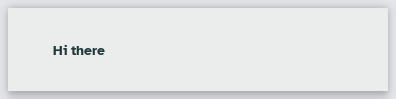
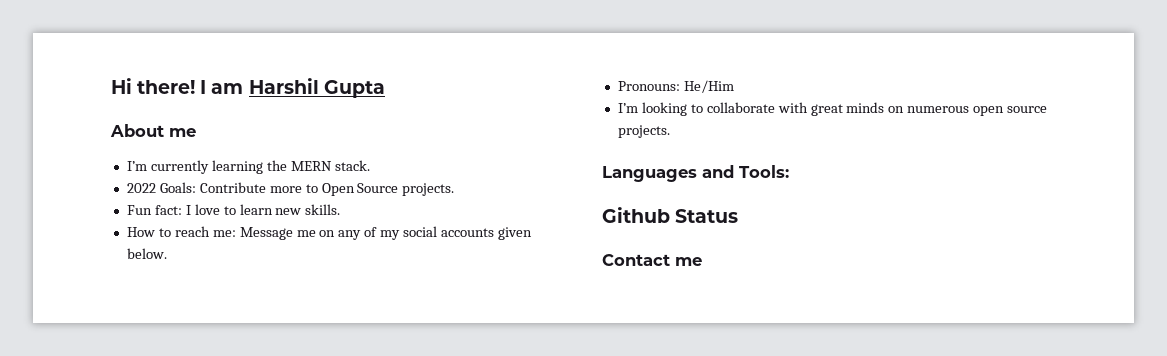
[71,46,105,55] there -> [137,78,385,98] [110,124,196,137] [126,160,370,174] [126,182,455,196] [126,204,341,215] [126,226,532,240] [126,248,167,259] [617,80,734,93] [617,102,1048,116] [617,125,670,138] [602,165,789,182] [602,207,739,223] [602,254,702,266] there! I am Harshil Gupta // About me // I’m currently learning the MERN stack. // 2022 Goals: Contribute more to Open Source projects. // Fun fact: I love to learn new skills. // How to reach me: Message me on any of my social accounts given below. // Pronouns: He/Him // I’m looking to collaborate with great minds on numerous open source projects. // Languages and Tools: // Github Status // Contact me

